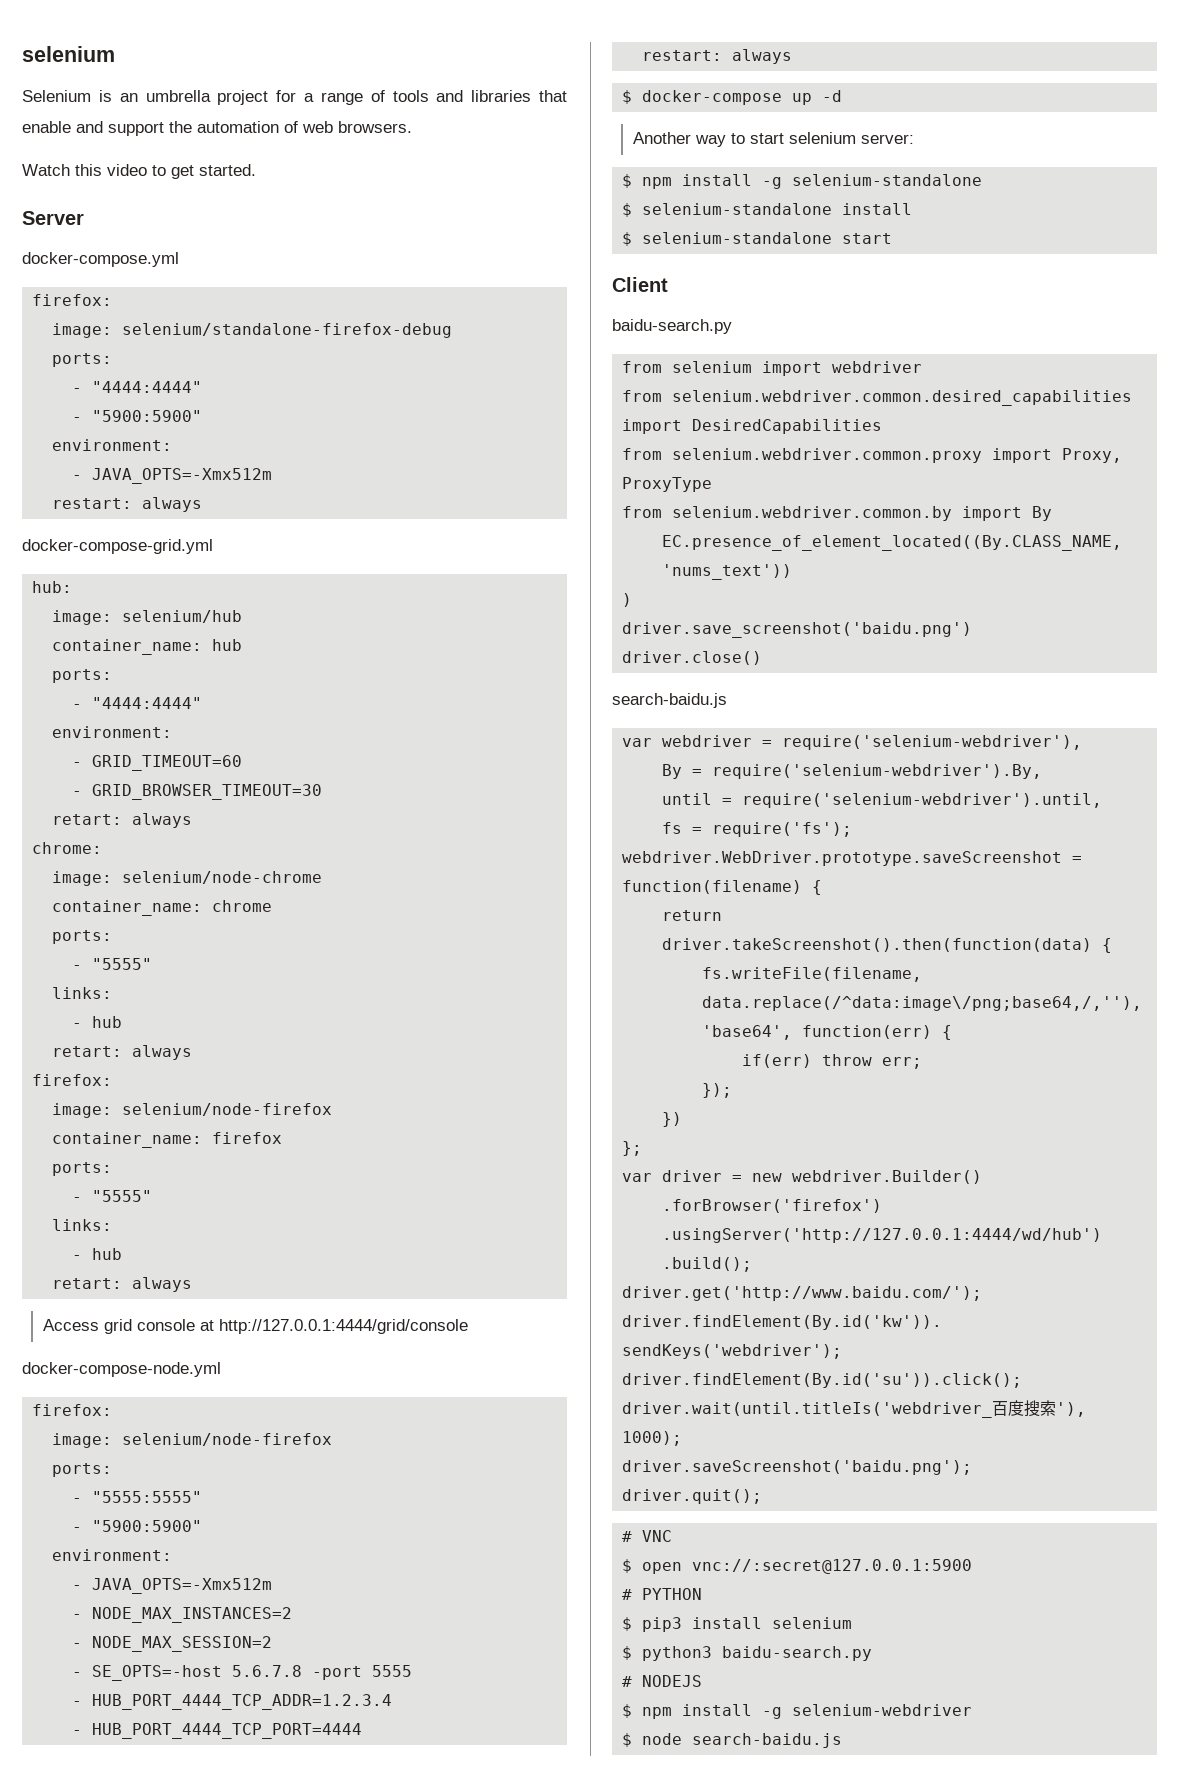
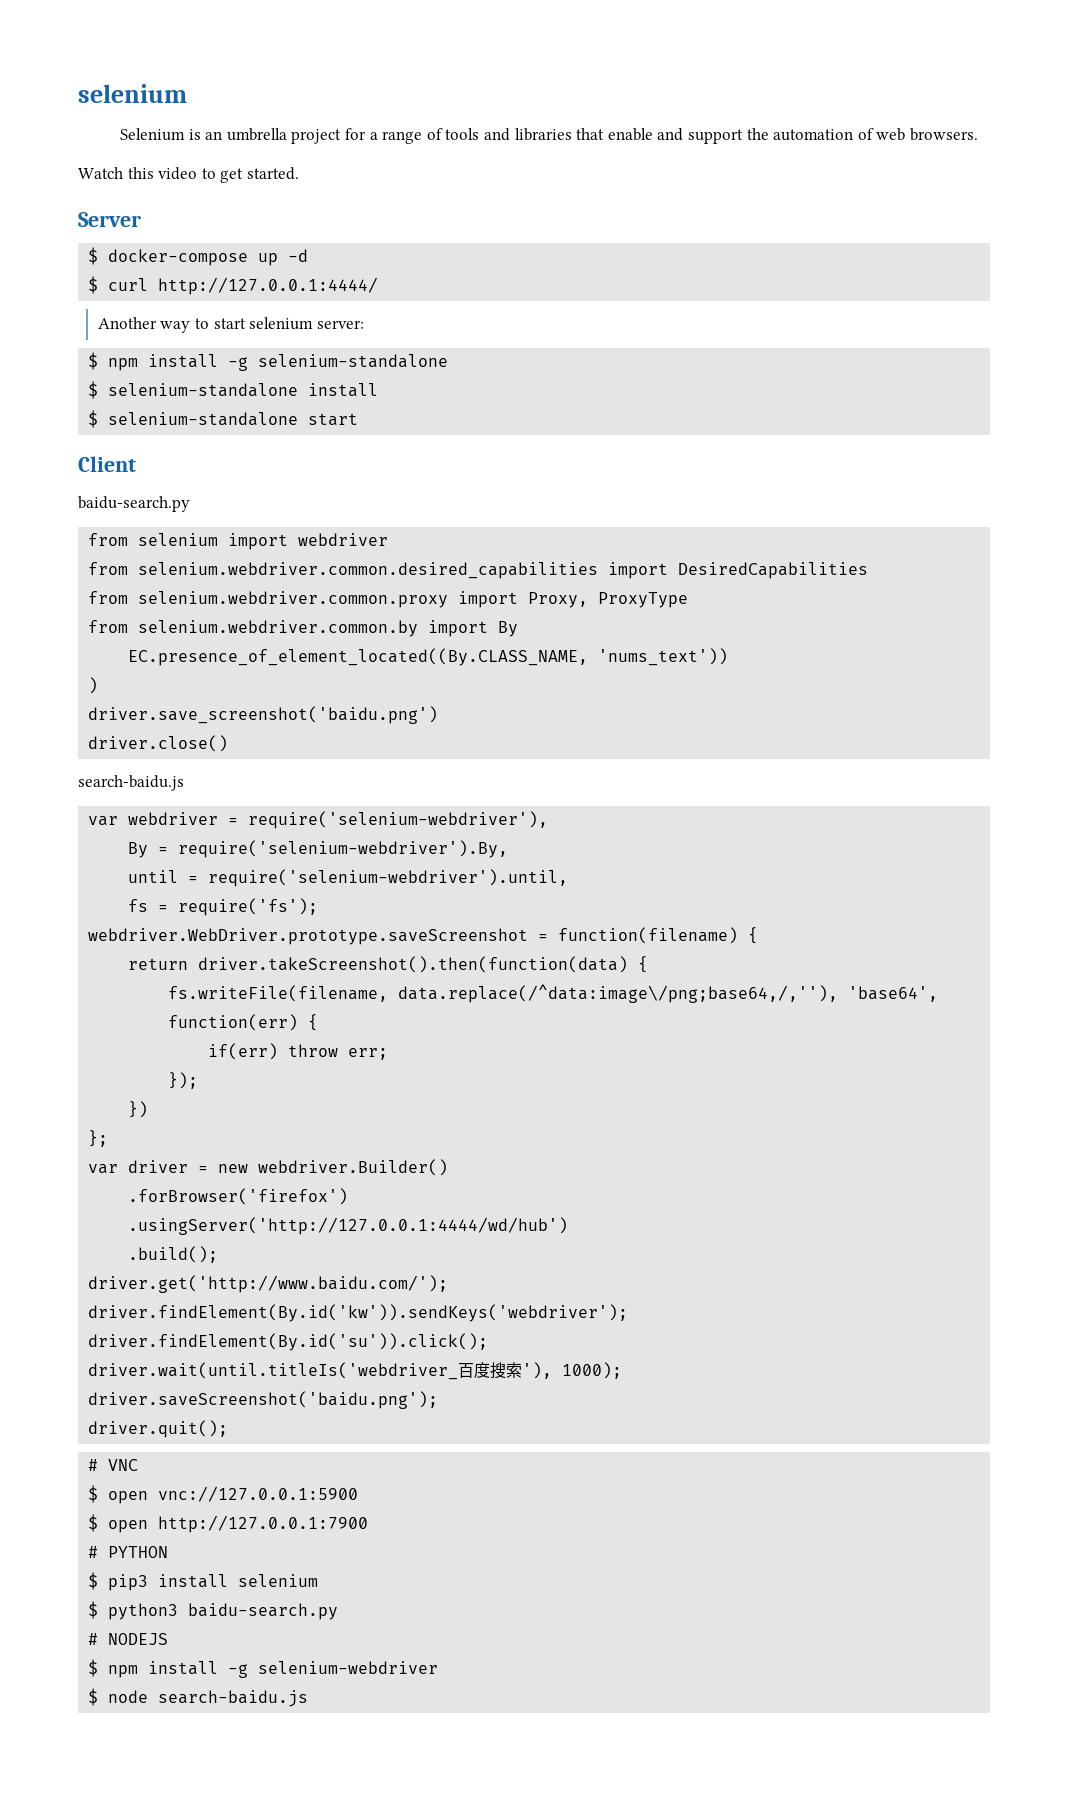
[22,252,179,267] [32,294,113,306] [52,323,453,338] [52,353,113,367] [72,381,203,393] [72,410,203,422] [52,439,173,451] [72,468,273,484] [52,497,203,512] [22,539,213,554] [32,581,73,593] [52,610,243,625] [52,639,243,655] [52,669,113,683] [72,697,203,709] [52,726,173,738] [72,755,243,771] [72,784,323,800] [52,813,193,828] [32,842,103,854] [52,871,323,886] [52,900,273,916] [52,930,113,944] [72,958,153,970] [52,987,113,999] [72,1016,123,1028] [52,1045,193,1060] [32,1074,113,1086] [52,1103,333,1118] [52,1132,283,1148] [52,1162,113,1176] [72,1190,153,1202] [52,1219,113,1231] [72,1248,123,1260] [52,1277,193,1292] [42,1319,468,1334] [22,1362,221,1377] [32,1404,113,1416] [52,1433,333,1448] [52,1463,113,1477] [72,1491,203,1503] [72,1520,203,1532] [52,1549,173,1561] [72,1578,273,1594] [72,1607,293,1623] [72,1636,273,1652] [72,1665,413,1681] [72,1694,393,1710] [72,1723,363,1739] [642,49,793,64] // docker-compose.yml // firefox: // image: selenium/standalone-firefox-debug // ports: // - "4444:4444" // - "5900:5900" // environment: // - JAVA_OPTS=-Xmx512m // restart: always // docker-compose-grid.yml // hub: // image: selenium/hub // container_name: hub // ports: // - "4444:4444" // environment: // - GRID_TIMEOUT=60 // - GRID_BROWSER_TIMEOUT=30 // retart: always // chrome: // image: selenium/node-chrome // container_name: chrome // ports: // - "5555" // links: // - hub // retart: always // firefox: // image: selenium/node-firefox // container_name: firefox // ports: // - "5555" // links: // - hub // retart: always // Access grid console at http://127.0.0.1:4444/grid/console // docker-compose-node.yml // firefox: // image: selenium/node-firefox // ports: // - "5555:5555" // - "5900:5900" // environment: // - JAVA_OPTS=-Xmx512m // - NODE_MAX_INSTANCES=2 // - NODE_MAX_SESSION=2 // - SE_OPTS=-host 5.6.7.8 -port 5555 // - HUB_PORT_4444_TCP_ADDR=1.2.3.4 // - HUB_PORT_4444_TCP_PORT=4444 // restart: always -> (141, 219) none
(843, 96) none -> [88,276,379,295] // $ curl http://127.0.0.1:4444/
[692,1559,973,1574] vnc://:secret@127.0.0.1:5900 -> [158,1486,359,1502] [88,1514,369,1533] vnc://127.0.0.1:5900 // $ open http://127.0.0.1:7900

